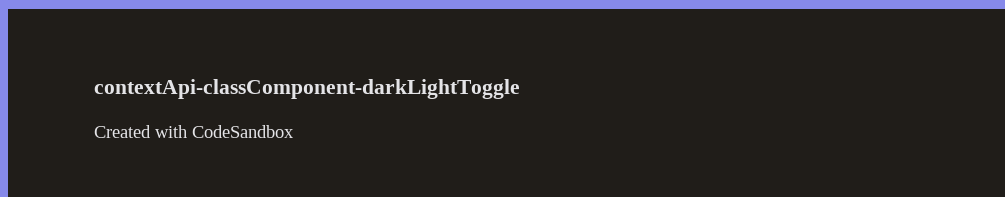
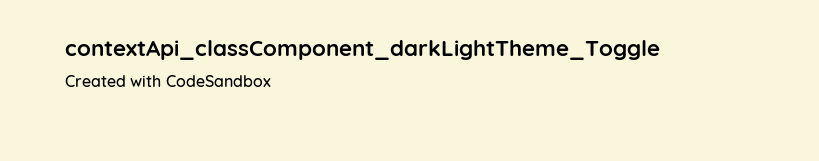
[94,79,520,99] contextApi-classComponent-darkLightToggle -> [65,40,660,60] contextApi_classComponent_darkLightTheme_Toggle

